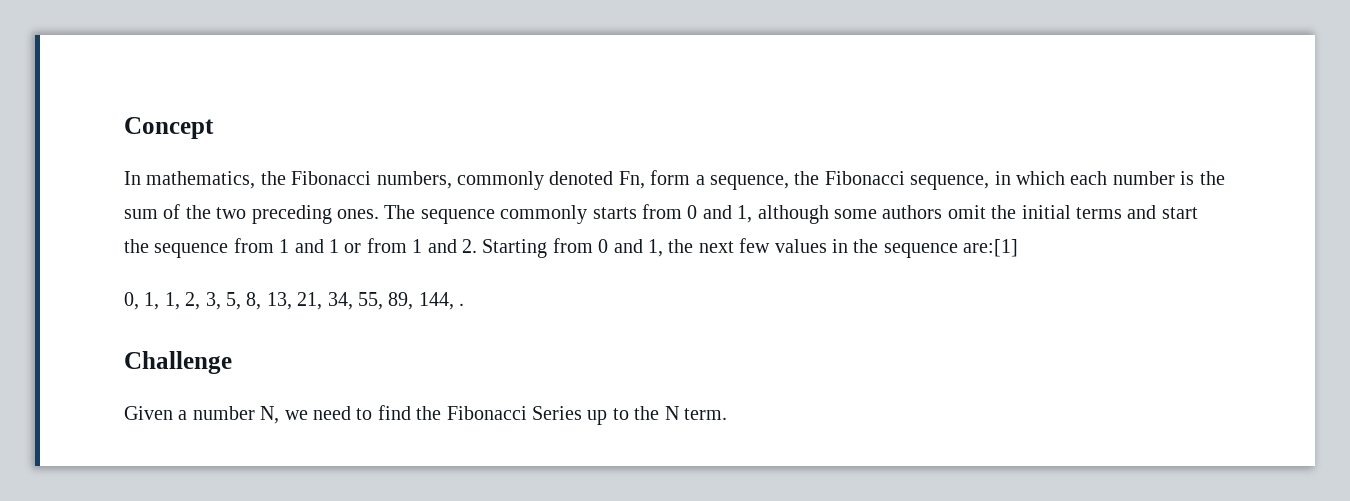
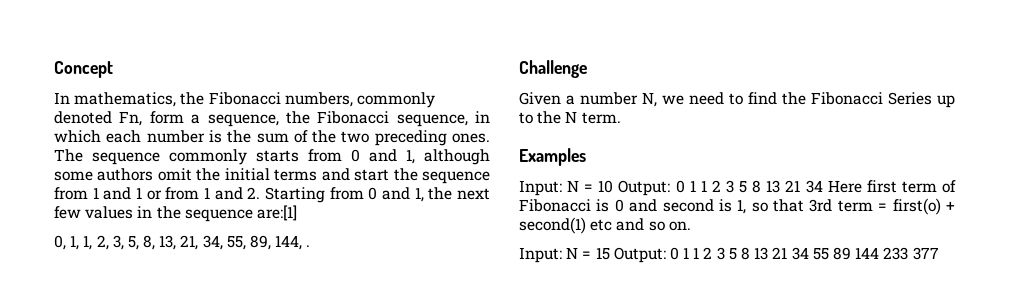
(727, 414) none -> [519,148,586,166] [519,180,956,196] [519,198,955,215] [519,217,691,234] [519,247,939,263] // Examples // Input: N = 10 Output: 0 1 1 2 3 5 8 13 21 34 Here first term of Fibonacci is 0 and second is 1, so that 3rd term = first(o) + second(1) etc and so on. // Input: N = 15 Output: 0 1 1 2 3 5 8 13 21 34 55 89 144 233 377

